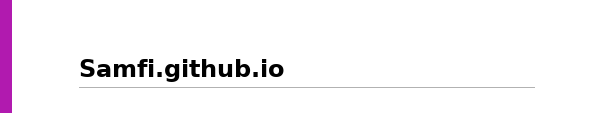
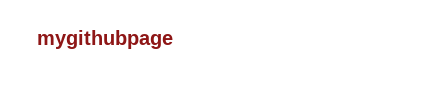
[79,59,284,82] Samfi.github.io -> [37,30,173,49] mygithubpage

